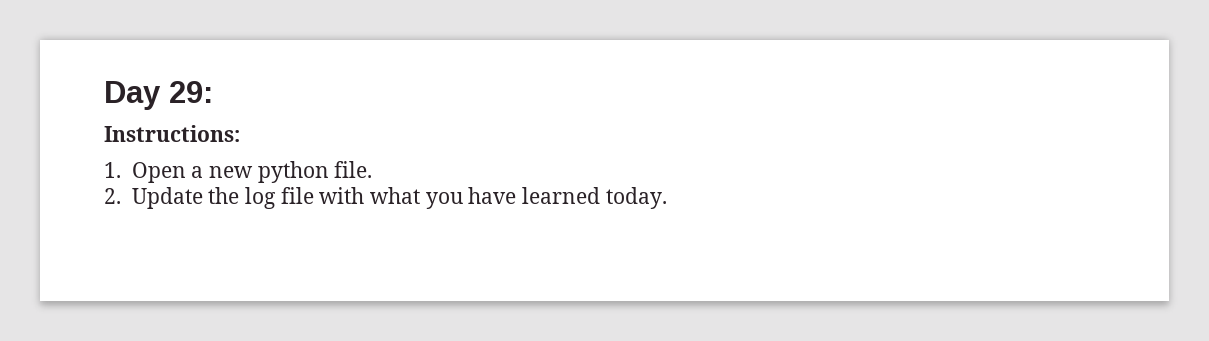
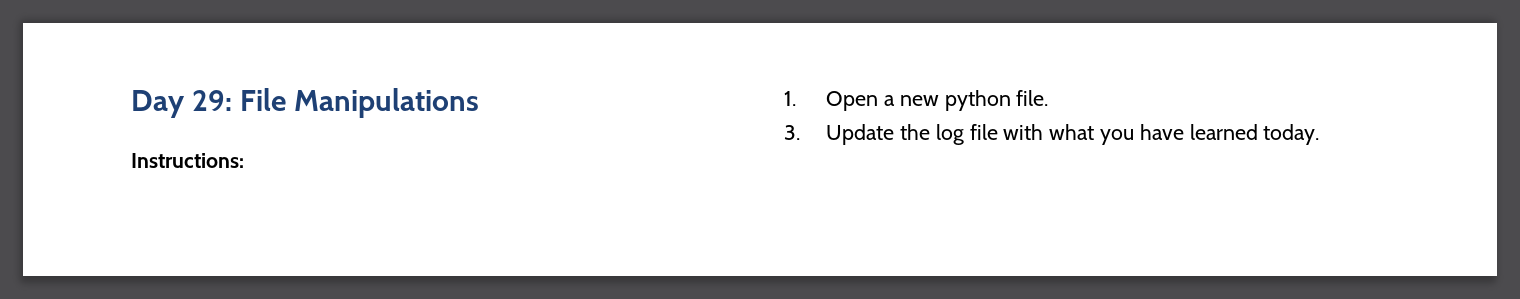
(213, 92) none -> [240,88,480,118] File Manipulations
[104,188,121,204] 2. -> [784,125,800,140] 3.

